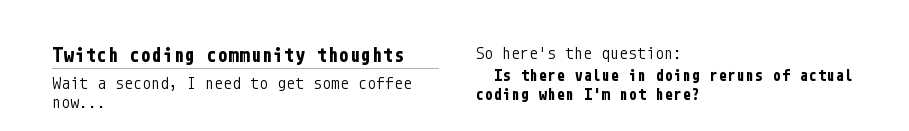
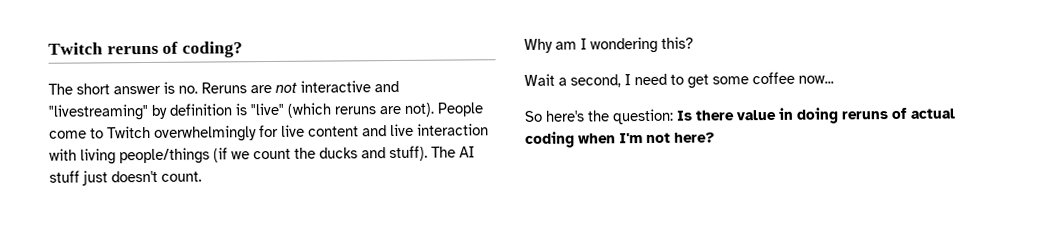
[52,47,404,65] Twitch coding community thoughts -> [48,41,244,58] [48,80,399,95] [48,102,484,121] [49,123,489,142] [49,145,475,165] [49,170,202,186] [524,36,694,54] Twitch reruns of coding? // The short answer is no. Reruns are not interactive and "livestreaming" by definition is "live" (which reruns are not). People come to Twitch overwhelmingly for live content and live interaction with living people/things (if we count the ducks and stuff). The AI stuff just doesn't count. // Why am I wondering this?
(682, 54) // -> (674, 116) none

